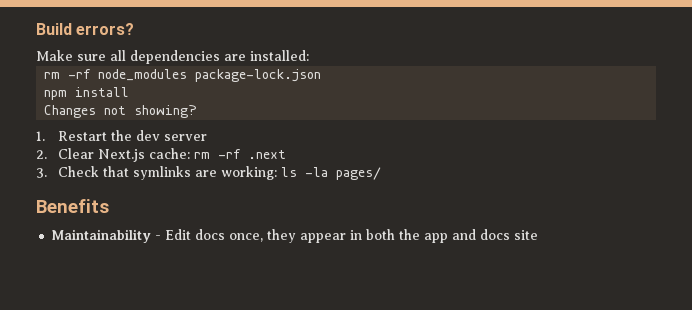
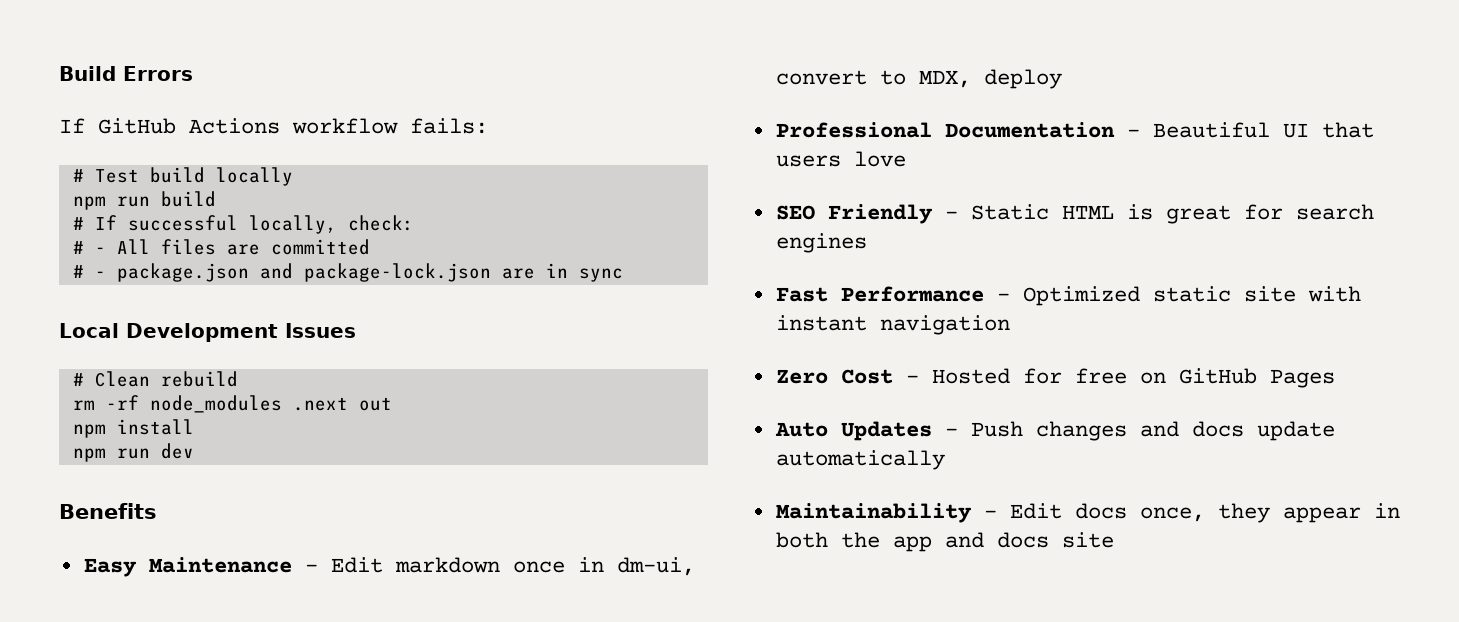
[76,23,135,35] [36,50,309,64] errors? // Make sure all dependencies are installed: -> [123,66,193,81] [59,118,488,134] [72,167,293,186] [72,191,216,210] [72,215,414,234] [72,239,370,255] [72,263,623,282] [59,323,356,342] [72,371,238,387] Errors // If GitHub Actions workflow fails: // # Test build locally // npm run build // # If successful locally, check: // # - All files are committed // # - package.json and package-lock.json are in sync // Local Development Issues // # Clean rebuild
[195,69,322,82] package-lock.json -> [292,397,392,411] .next out
[44,105,198,118] [36,130,208,141] [36,148,287,162] [36,166,382,180] [36,199,109,213] Changes not showing? // 1. Restart the dev server // 2. Clear Next.js cache: rm -rf .next // 3. Check that symlinks are working: ls -la pages/ // Benefits -> [72,443,194,462] [59,503,157,519] [83,557,695,577] [775,69,1062,89] [775,122,1374,138] [775,151,906,167] [775,204,1374,224] [775,233,867,253] [775,286,1361,306] [775,315,1010,335] [775,368,1335,388] [774,421,1335,441] [775,450,945,470] npm run dev // Benefits // Easy Maintenance - Edit markdown once in dm-ui, convert to MDX, deploy // Professional Documentation - Beautiful UI that users love // SEO Friendly - Static HTML is great for search engines // Fast Performance - Optimized static site with instant navigation // Zero Cost - Hosted for free on GitHub Pages // Auto Updates - Push changes and docs update automatically

